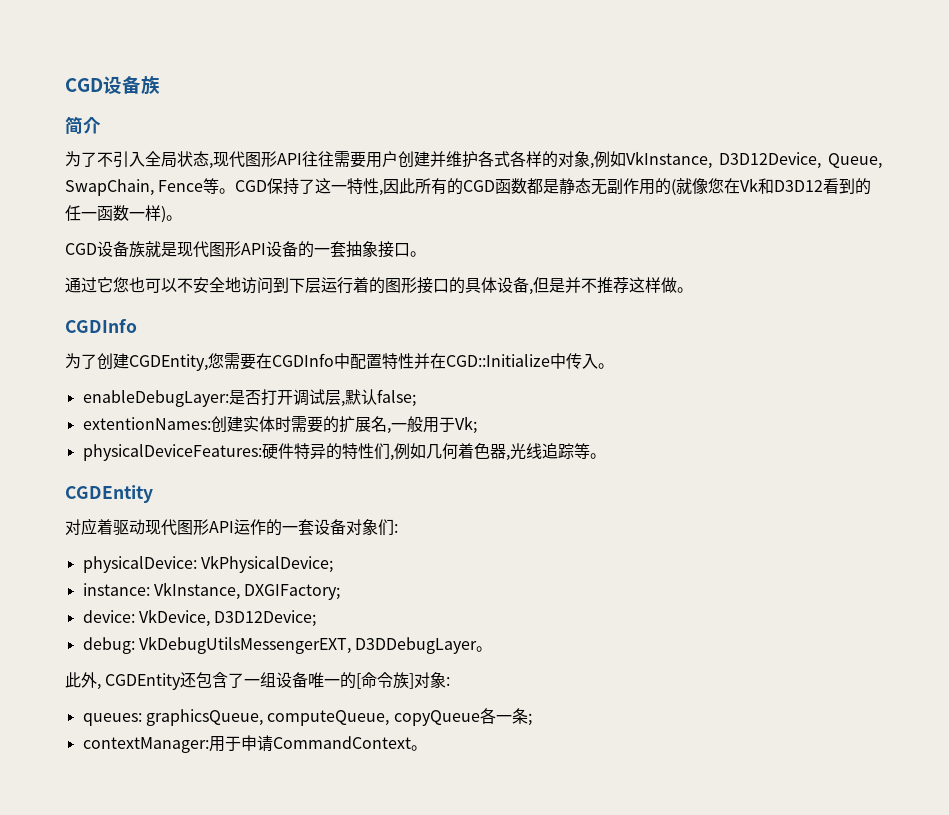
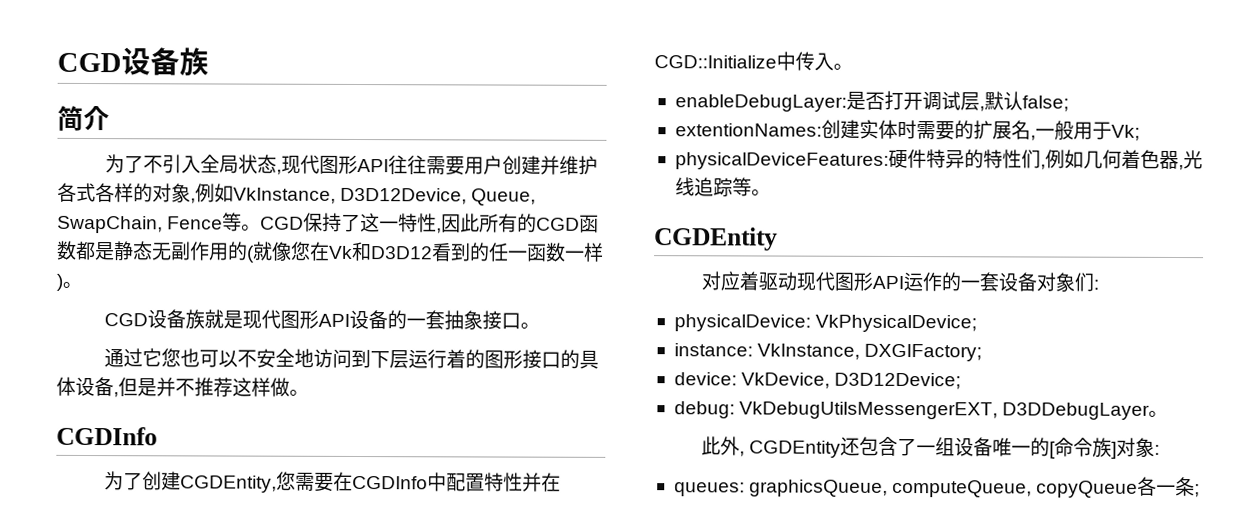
[82,735,427,753] // contextManager:用于申请CommandContext。 -> (1201, 491) none

